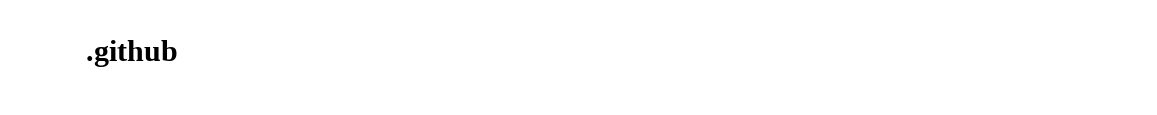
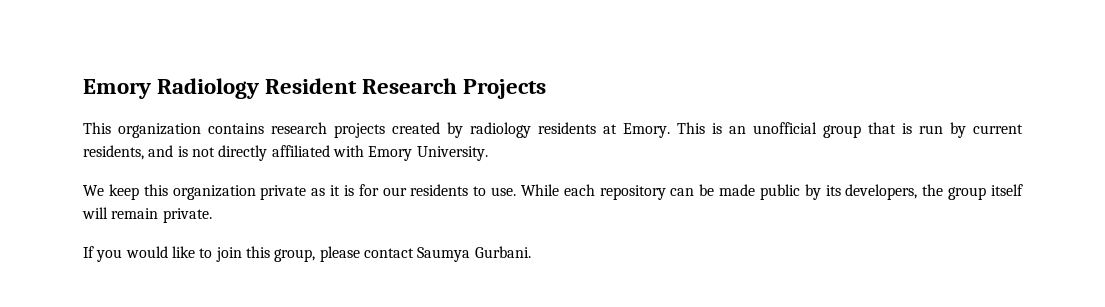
[86,40,178,67] .github -> [83,78,547,99] [83,122,1023,138] [83,145,488,161] [83,184,1024,200] [82,207,212,223] [83,246,531,262] Emory Radiology Resident Research Projects // This organization contains research projects created by radiology residents at Emory. This is an unofficial group that is run by current residents, and is not directly affiliated with Emory University. // We keep this organization private as it is for our residents to use. While each repository can be made public by its developers, the group itself will remain private. // If you would like to join this group, please contact Saumya Gurbani.

